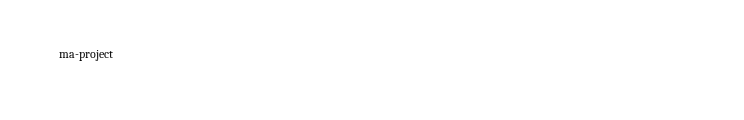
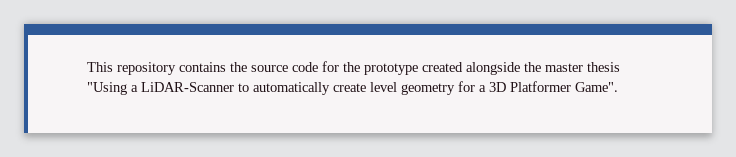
[59,50,113,61] ma-project -> [87,61,620,75] [87,81,618,95] This repository contains the source code for the prototype created alongside the master thesis "Using a LiDAR-Scanner to automatically create level geometry for a 3D Platformer Game".

